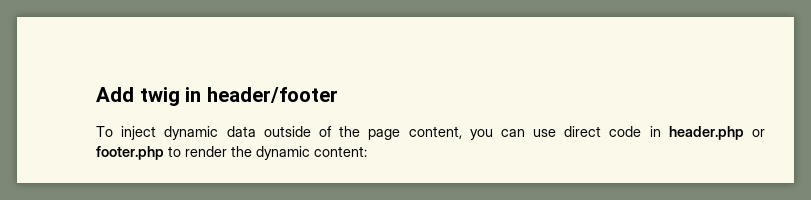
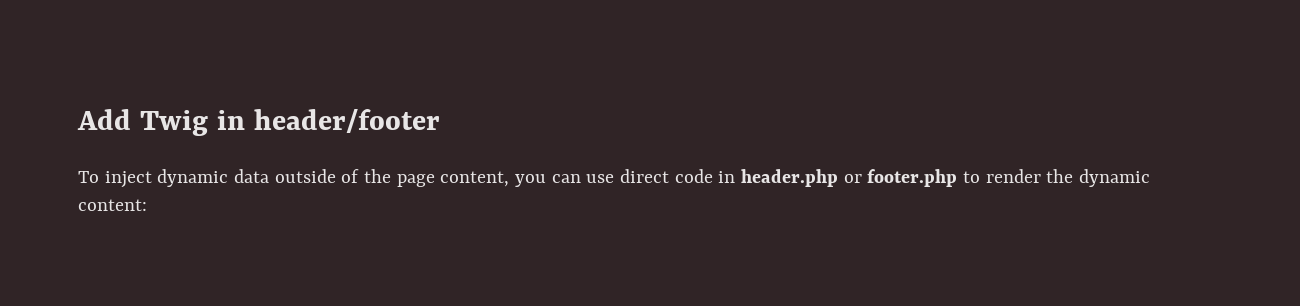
[139,87,180,106] twig -> [139,110,208,136] Twig

